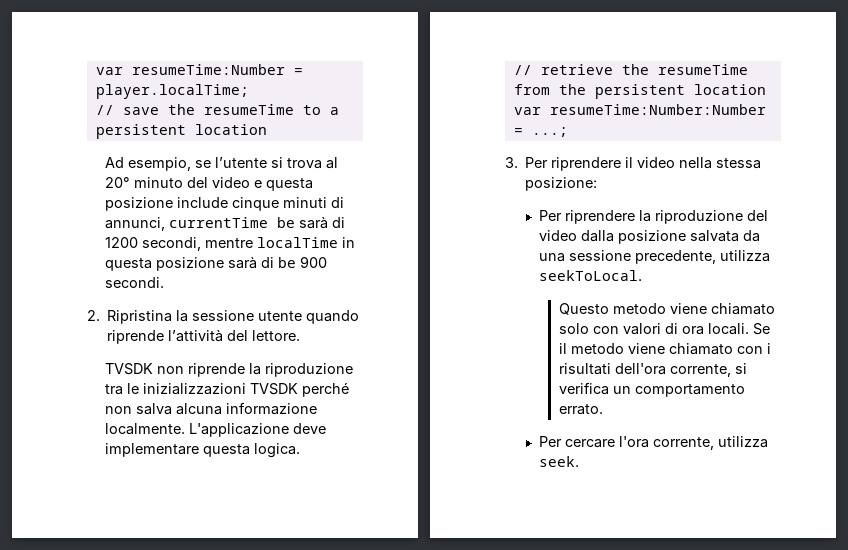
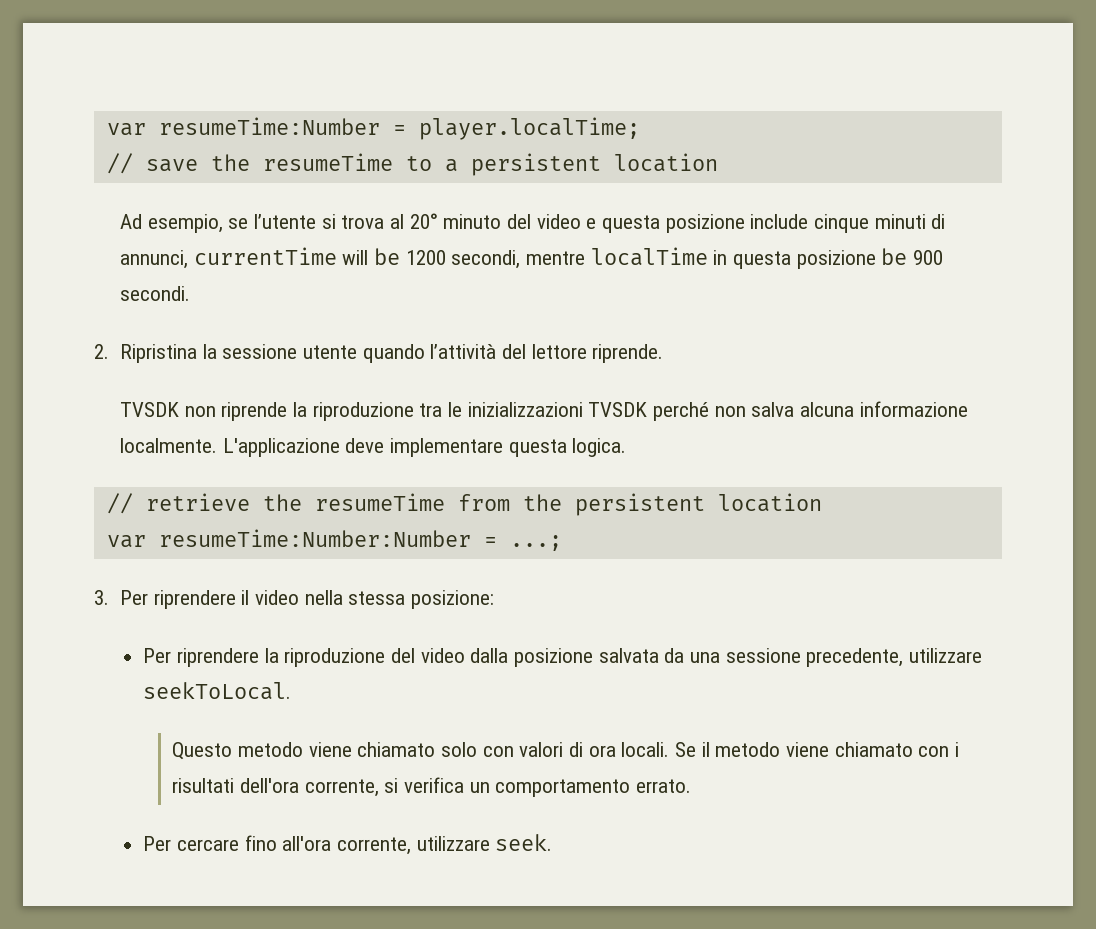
[276,216,345,229] be sarà di -> [342,248,401,265] will be
[227,256,274,269] sarà di -> (876, 259) none
[107,330,165,344] riprende -> (425, 353) none
[252,330,301,341] lettore. -> [531,344,664,363] lettore riprende.
[719,250,770,262] utilizza -> [908,648,982,663] utilizzare
[618,436,768,450] l'ora corrente, utilizza -> [244,835,490,855] fino all'ora corrente, utilizzare

